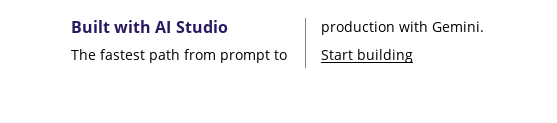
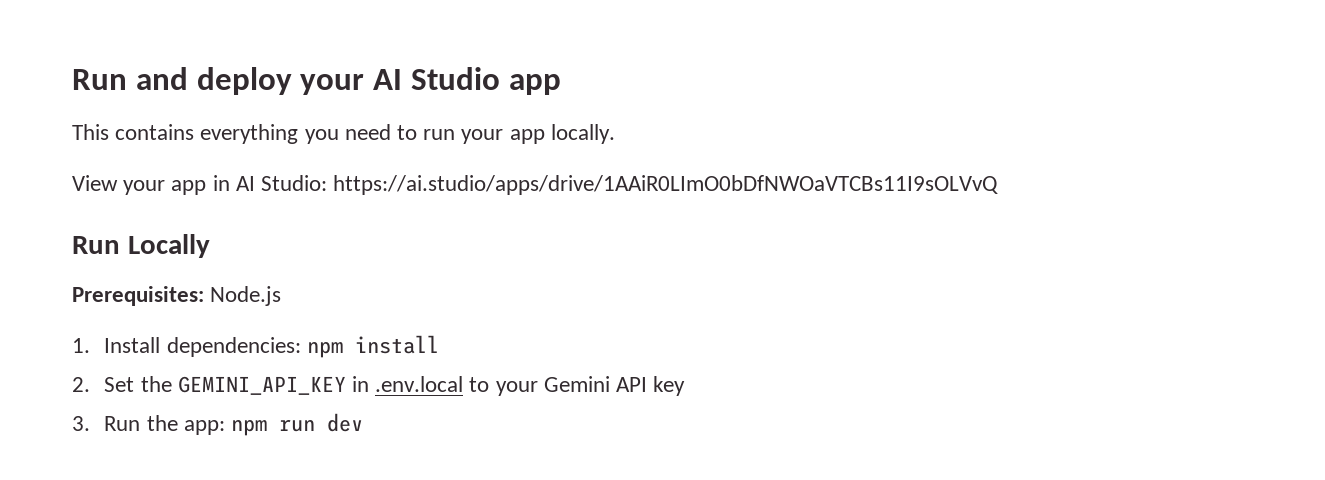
[71,20,228,33] [71,49,287,63] [321,21,484,35] [321,49,413,63] Built with AI Studio // The fastest path from prompt to production with Gemini. // Start building -> [72,67,561,95] [72,124,615,144] [72,175,999,195] [72,234,210,258] [72,286,282,306] [72,335,439,358] [72,376,686,396] [72,413,364,436] Run and deploy your AI Studio app // This contains everything you need to run your app locally. // View your app in AI Studio: https://ai.studio/apps/drive/1AAiR0LImO0bDfNWOaVTCBs11I9sOLVvQ // Run Locally // Prerequisites: Node.js // 1. Install dependencies: npm install // 2. Set the GEMINI_API_KEY in .env.local to your Gemini API key // 3. Run the app: npm run dev

